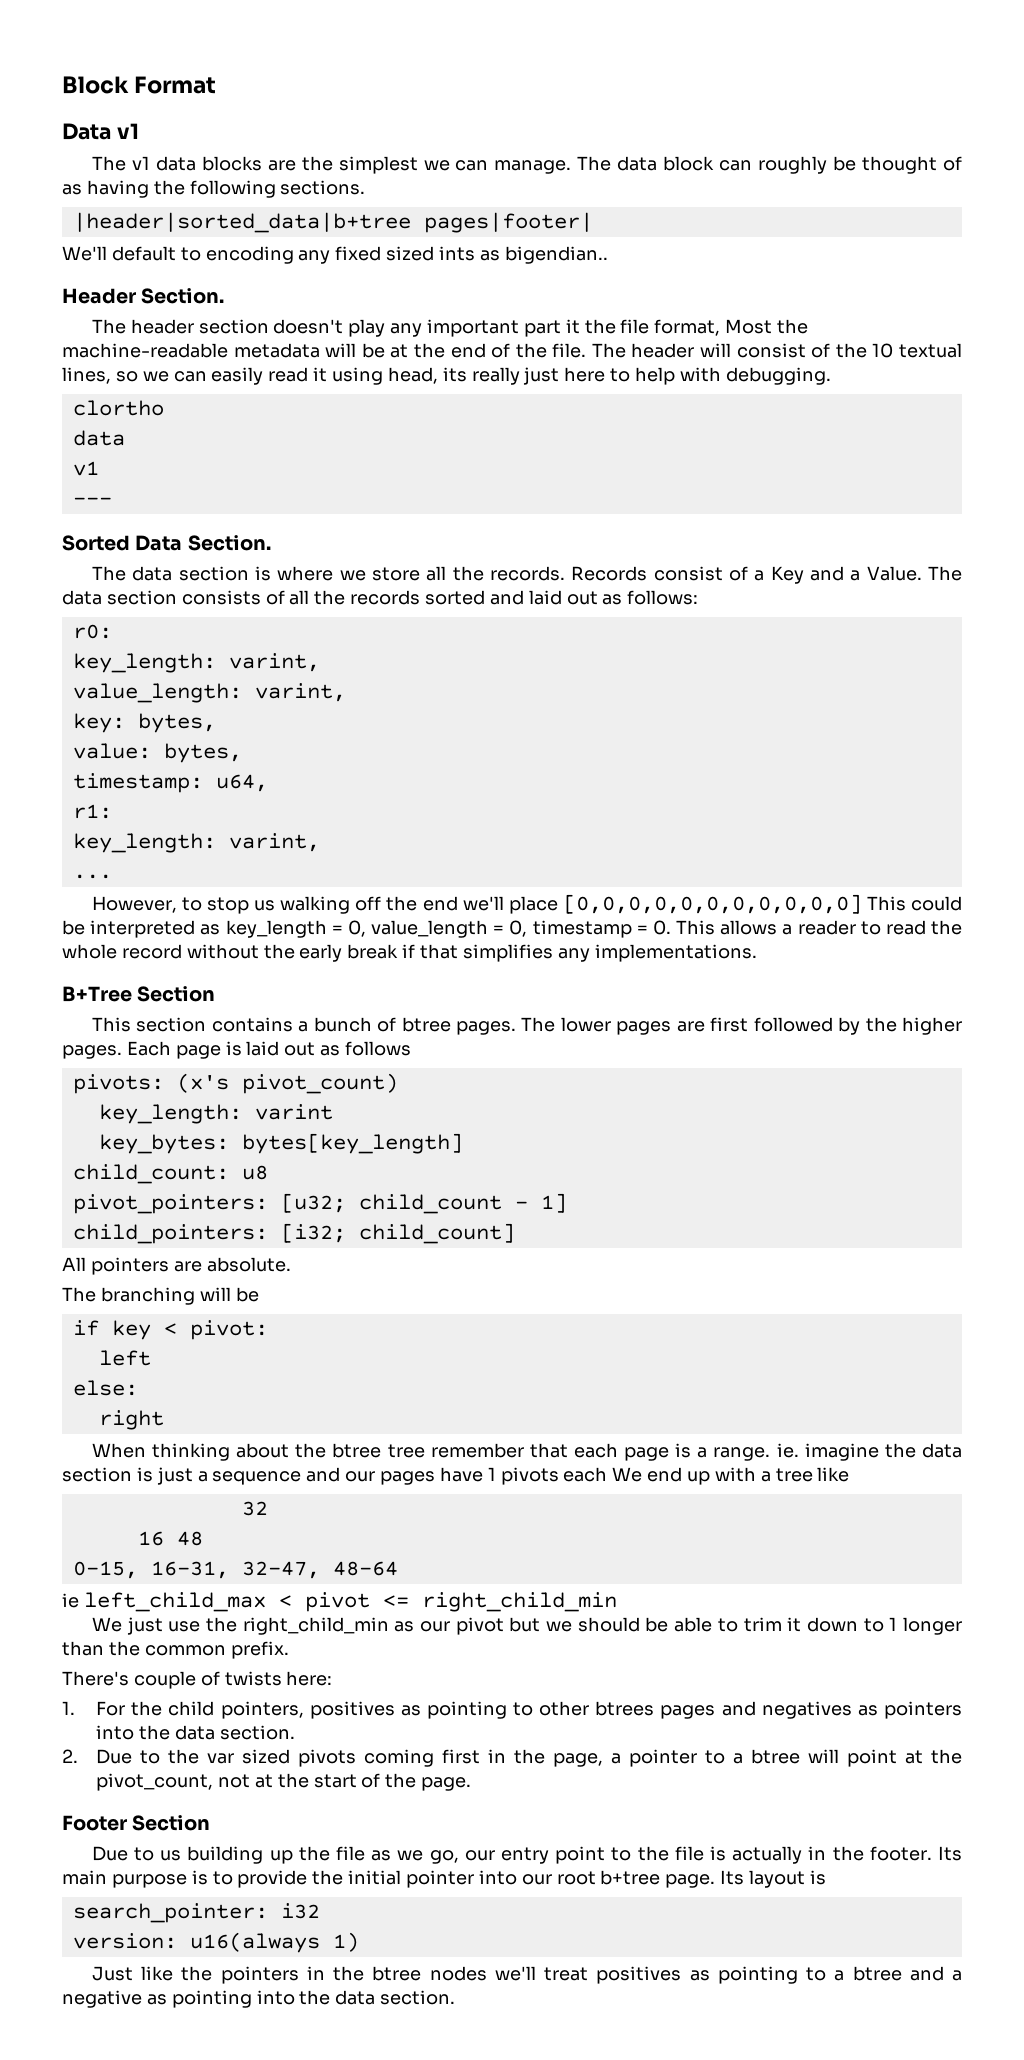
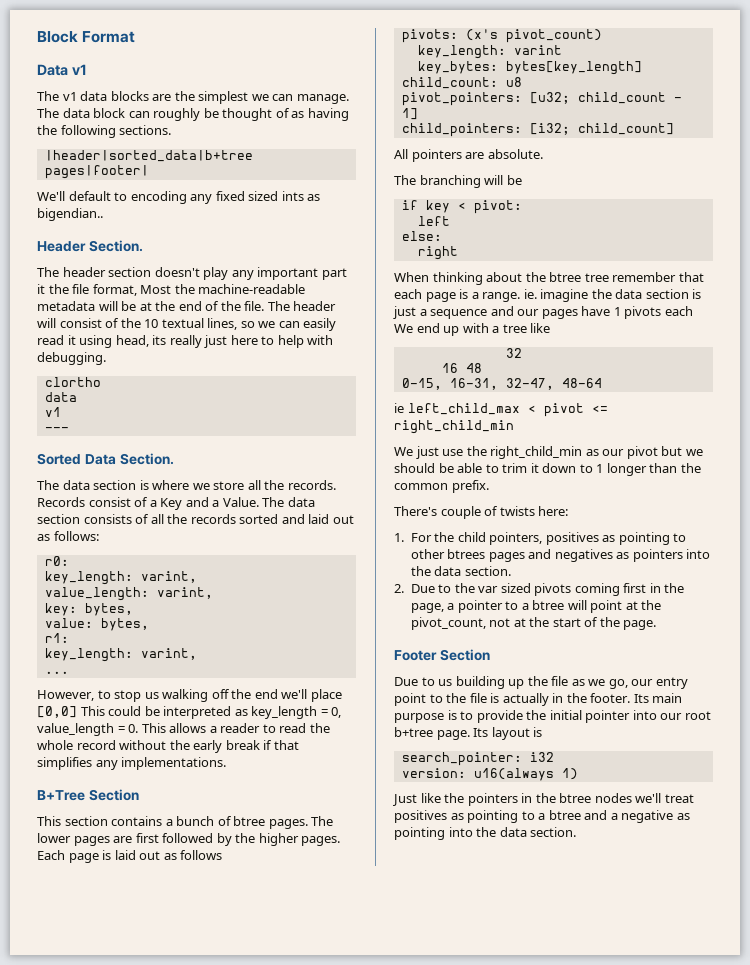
[72,773,268,793] // timestamp: u64, -> (149, 624) none
[562,894,862,914] [0,0,0,0,0,0,0,0,0,0,0] -> [37,706,77,718] [0,0]
[509,920,648,938] 0, timestamp = -> (125, 729) none

